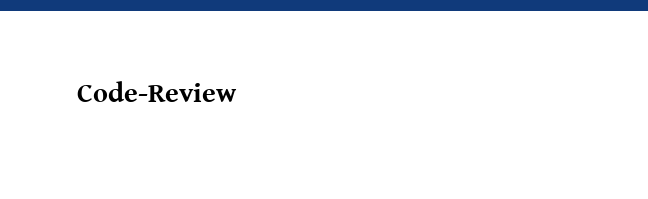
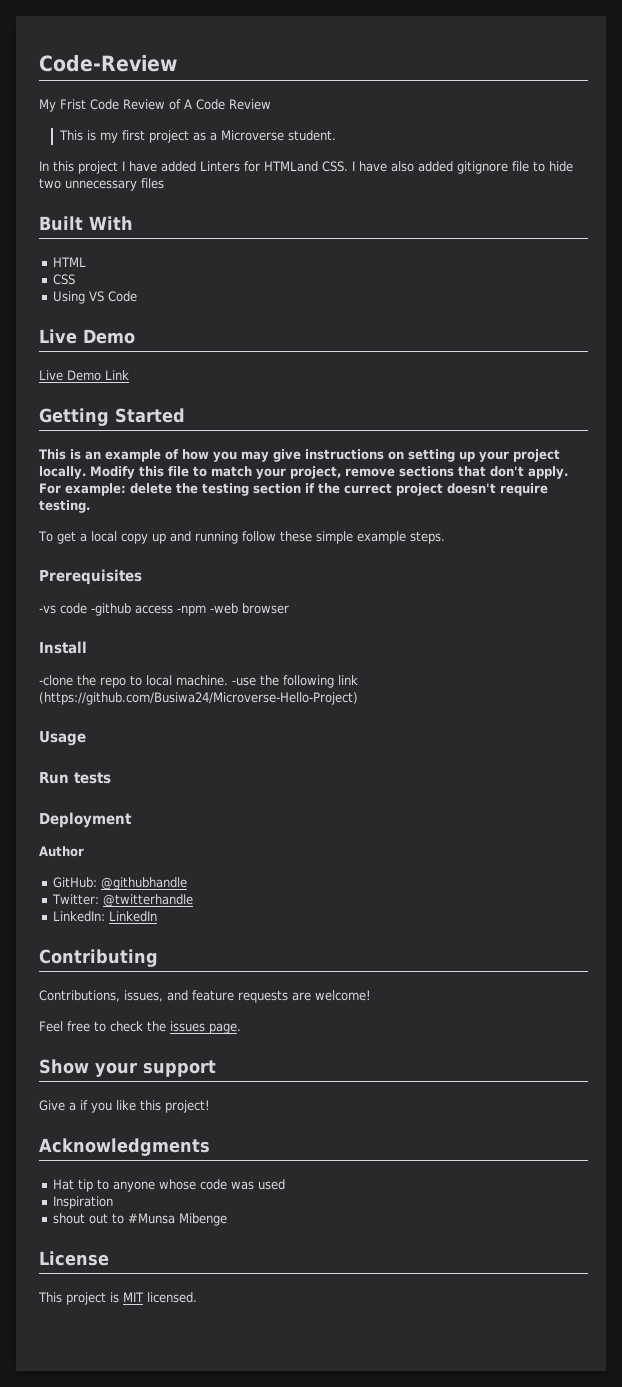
(237, 91) none -> [39,99,271,112] [59,130,337,143] [39,161,573,174] [39,178,164,191] [39,216,133,231] [53,257,87,267] [53,274,76,285] [53,291,138,304] [39,329,135,344] [39,370,129,381] [39,408,185,426] [39,449,560,462] [39,466,568,479] [39,483,548,496] [39,500,90,513] [38,531,445,544] [39,569,142,585] [39,603,289,616] [39,641,87,654] [39,675,358,688] [39,692,358,705] [39,731,86,746] [39,772,111,784] [39,812,132,828] [39,846,84,857] [53,877,188,890] [52,894,194,907] [53,911,158,922] [39,949,158,967] [39,990,371,1003] [39,1021,241,1034] [39,1059,216,1077] [39,1100,210,1113] [39,1138,210,1156] [53,1179,286,1192] [53,1196,114,1209] [53,1213,228,1226] [39,1251,109,1266] [38,1292,197,1305] // My Frist Code Review of A Code Review // This is my first project as a Microverse student. // In this project I have added Linters for HTMLand CSS. I have also added gitignore file to hide two unnecessary files // Built With // HTML // CSS // Using VS Code // Live Demo // Live Demo Link // Getting Started // This is an example of how you may give instructions on setting up your project locally. Modify this file to match your project, remove sections that don't apply. For example: delete the testing section if the currect project doesn't require testing. // To get a local copy up and running follow these simple example steps. // Prerequisites // -vs code -github access -npm -web browser // Install // -clone the repo to local machine. -use the following link (https://github.com/Busiwa24/Microverse-Hello-Project) // Usage // Run tests // Deployment // Author // GitHub: @githubhandle // Twitter: @twitterhandle // LinkedIn: LinkedIn // Contributing // Contributions, issues, and feature requests are welcome! // Feel free to check the issues page. // Show your support // Give a if you like this project! // Acknowledgments // Hat tip to anyone whose code was used // Inspiration // shout out to #Munsa Mibenge // License // This project is MIT licensed.

